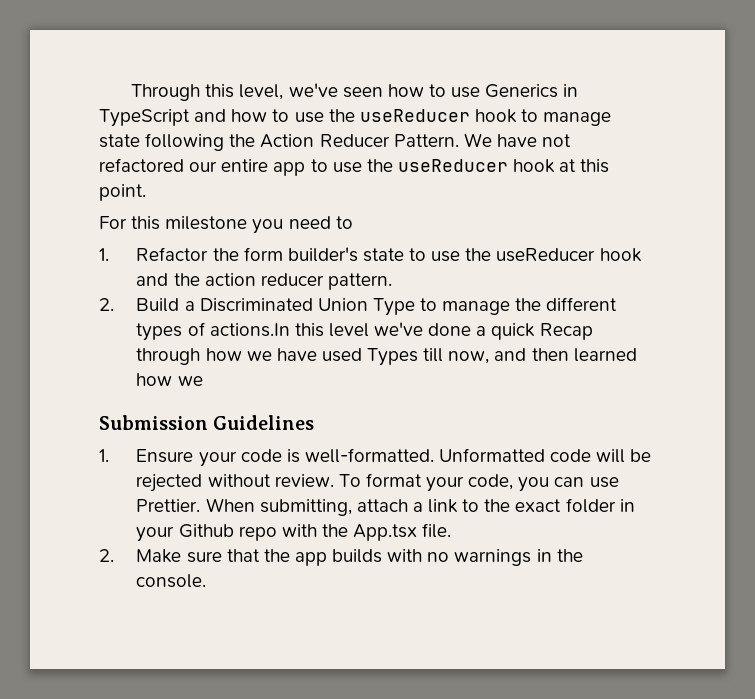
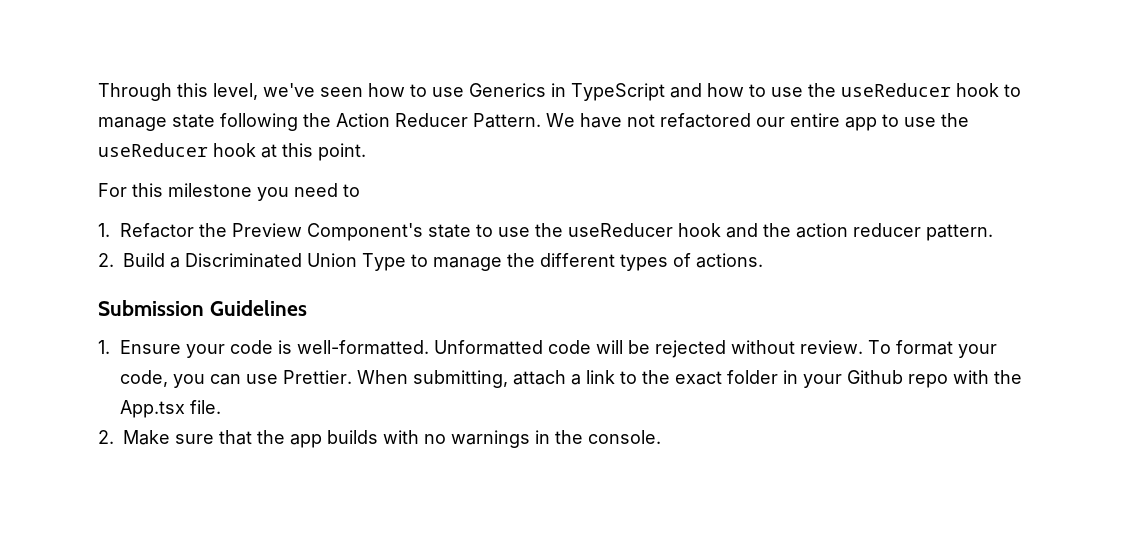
[243,247,358,262] form builder's -> [231,223,423,241] Preview Component's
[209,322,593,340] [136,348,637,366] [136,373,203,386] actions.In this level we've done a quick Recap through how we have used Types till now, and then learned how we -> [696,253,763,268] actions.

